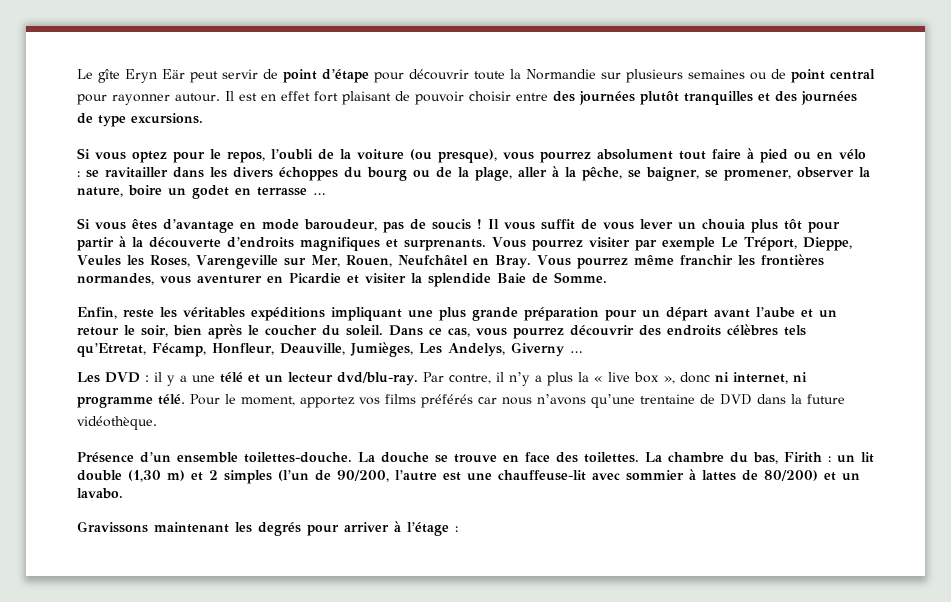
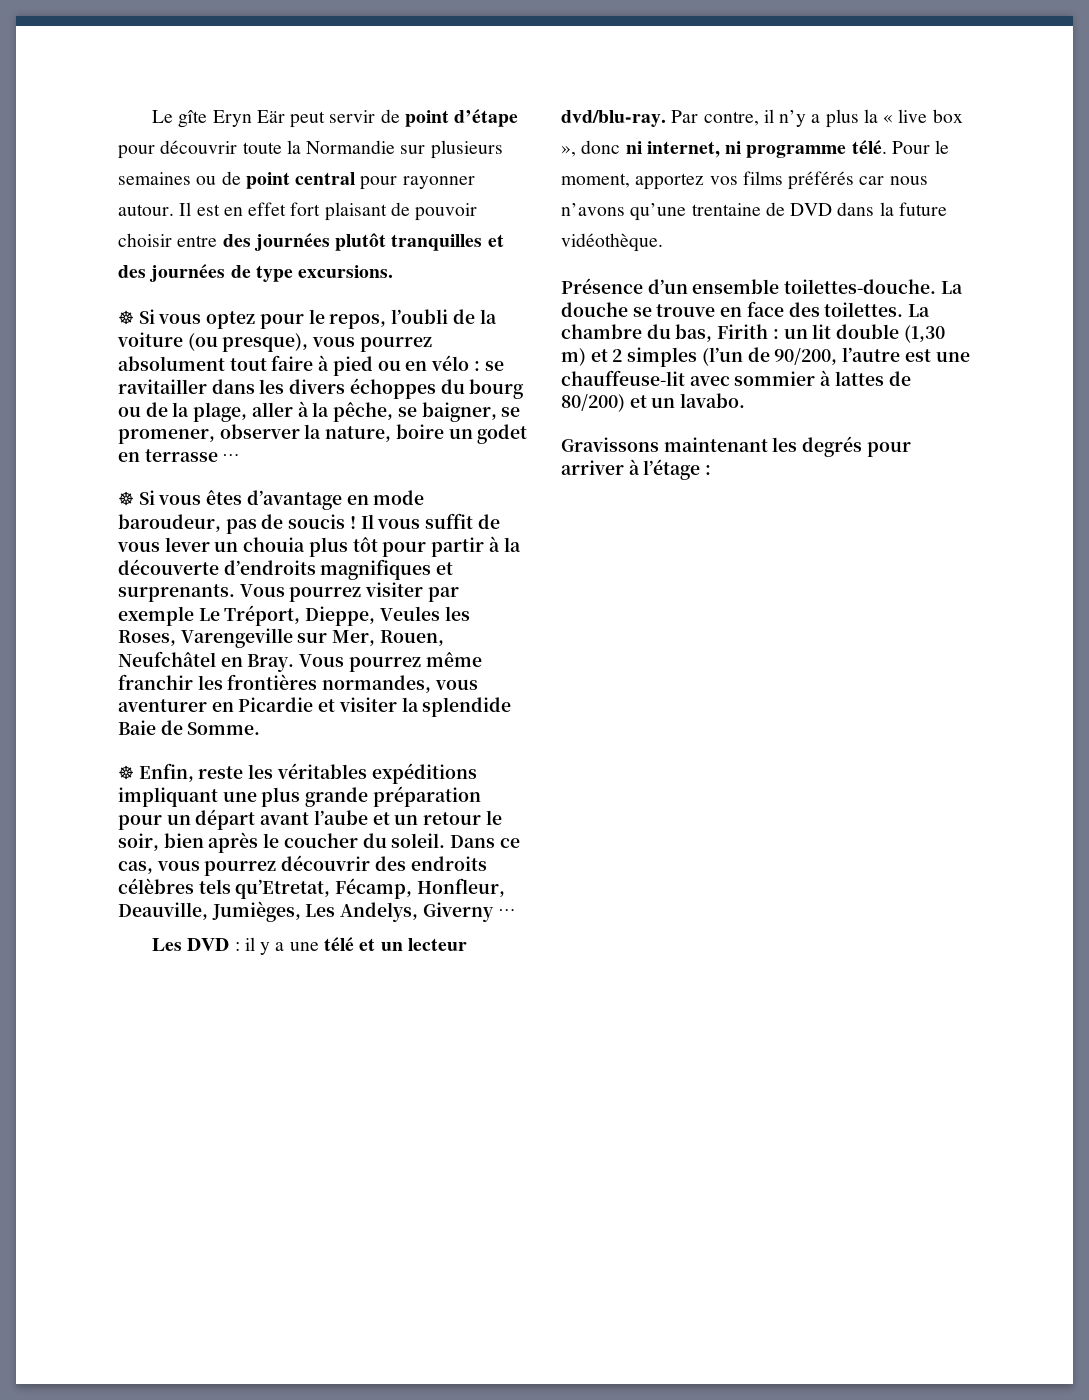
(203, 118) none -> [118,310,134,325] ☸
(325, 194) none -> [118,491,134,506] ☸
(607, 277) none -> [118,765,134,780] ☸

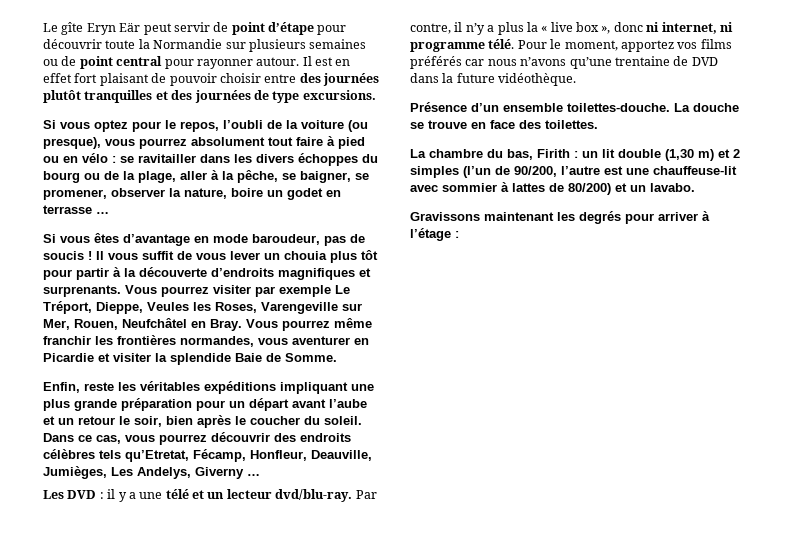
[118,310,134,325] ☸ -> (376, 95) none
[118,491,134,506] ☸ -> (109, 213) none
[118,765,134,780] ☸ -> (337, 357) none
(904, 309) none -> (598, 124) //

